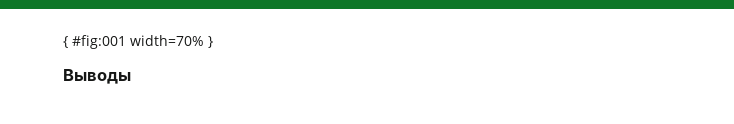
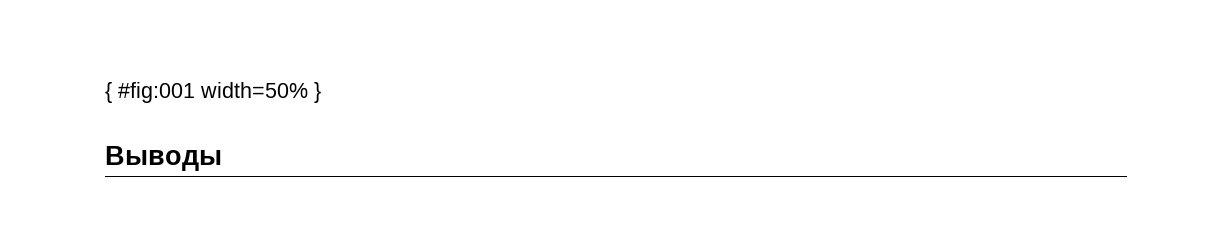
[130,35,204,46] width=70% -> [200,82,308,98] width=50%

